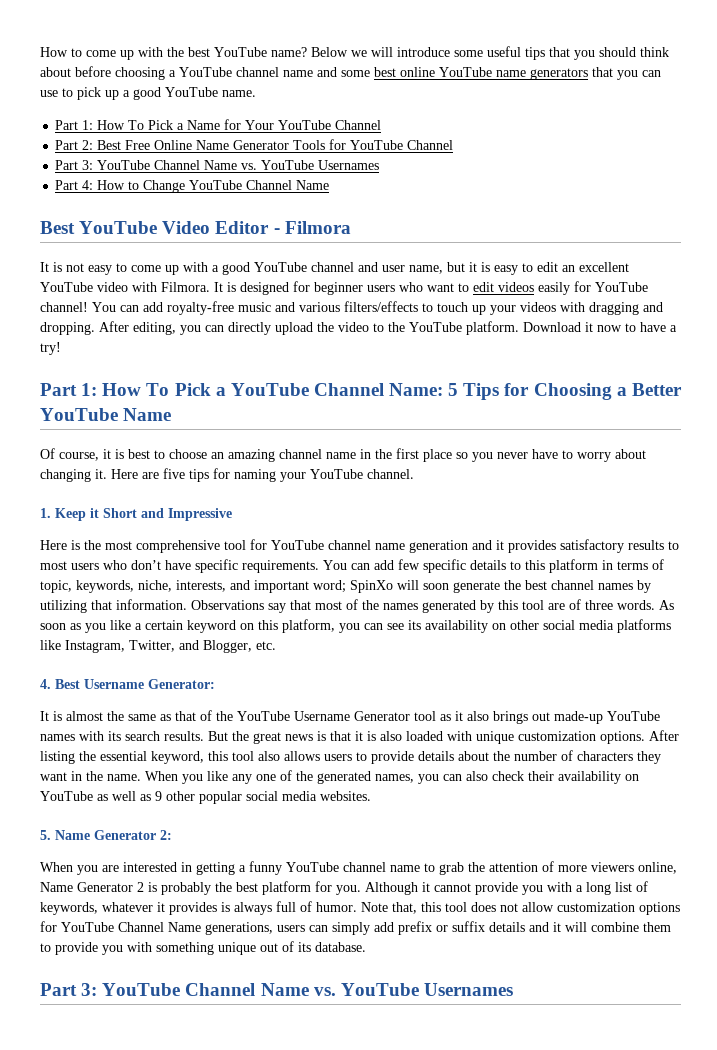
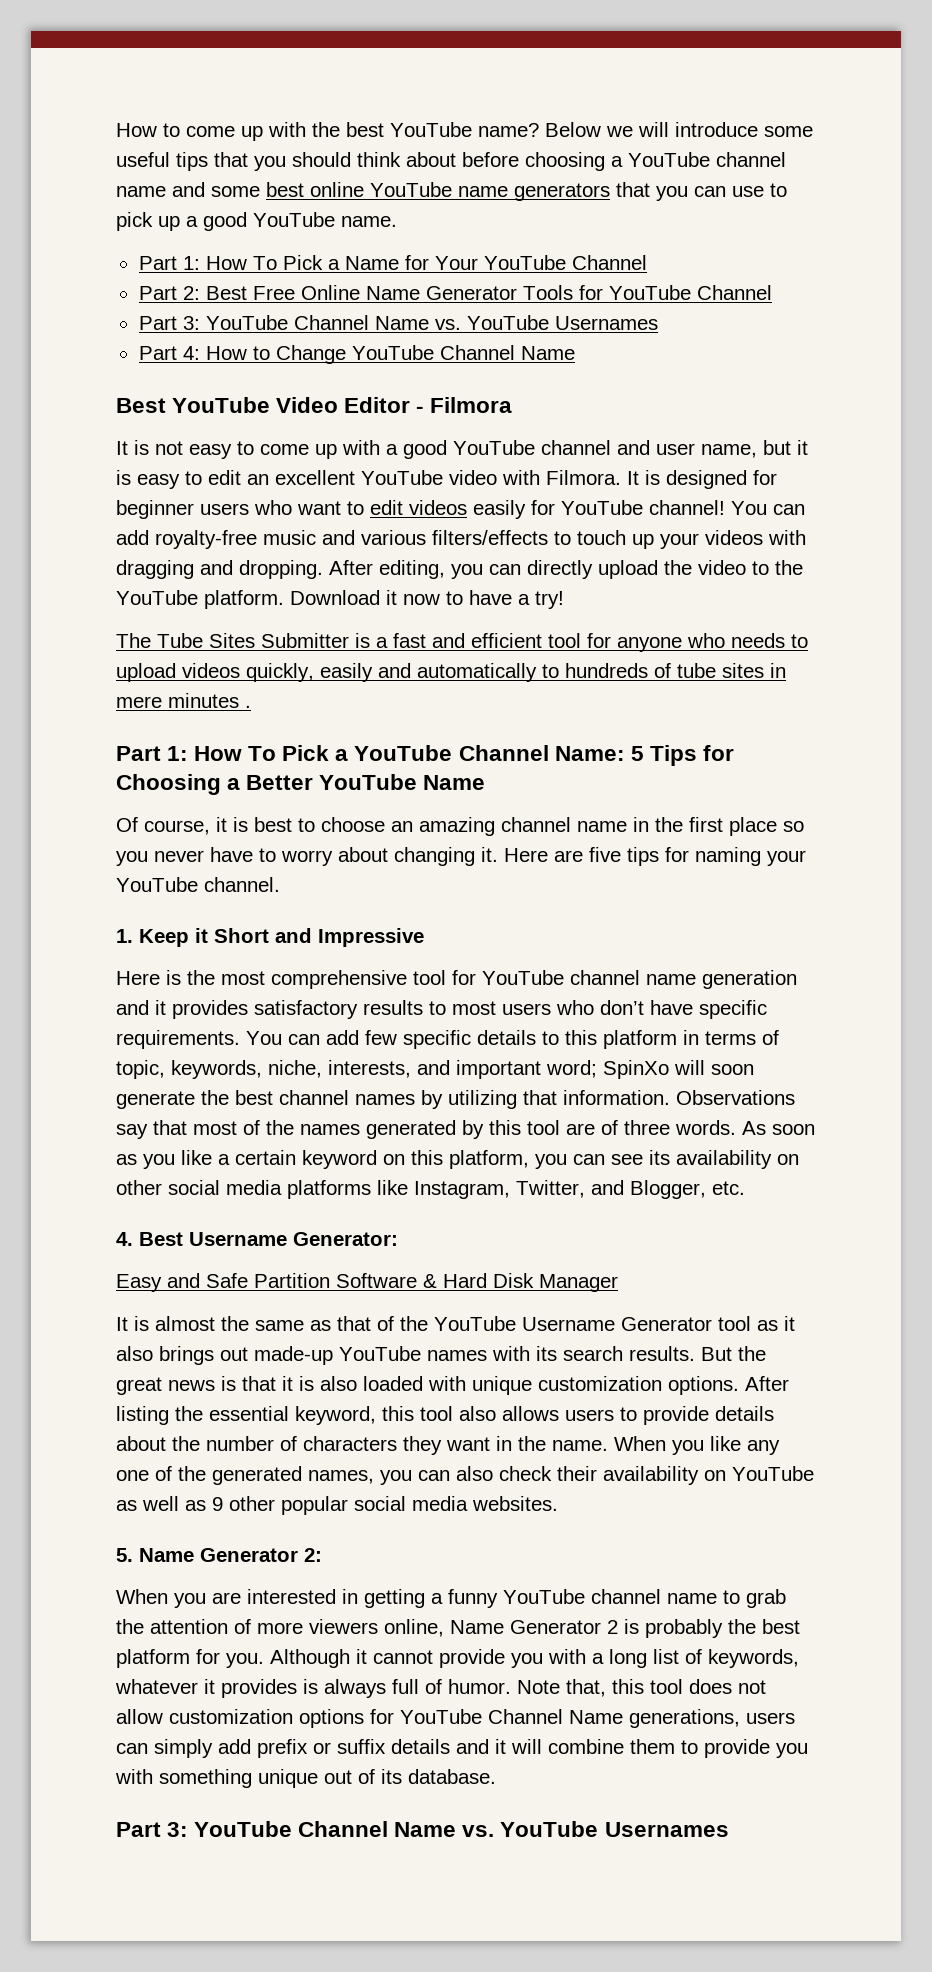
(61, 348) none -> [116,633,808,652] [116,663,786,682] [116,693,251,708] // The Tube Sites Submitter is a fast and efficient tool for anyone who needs to upload videos quickly, easily and automatically to hundreds of tube sites in mere minutes .
(215, 684) none -> [116,1273,618,1292] // Easy and Safe Partition Software & Hard Disk Manager

